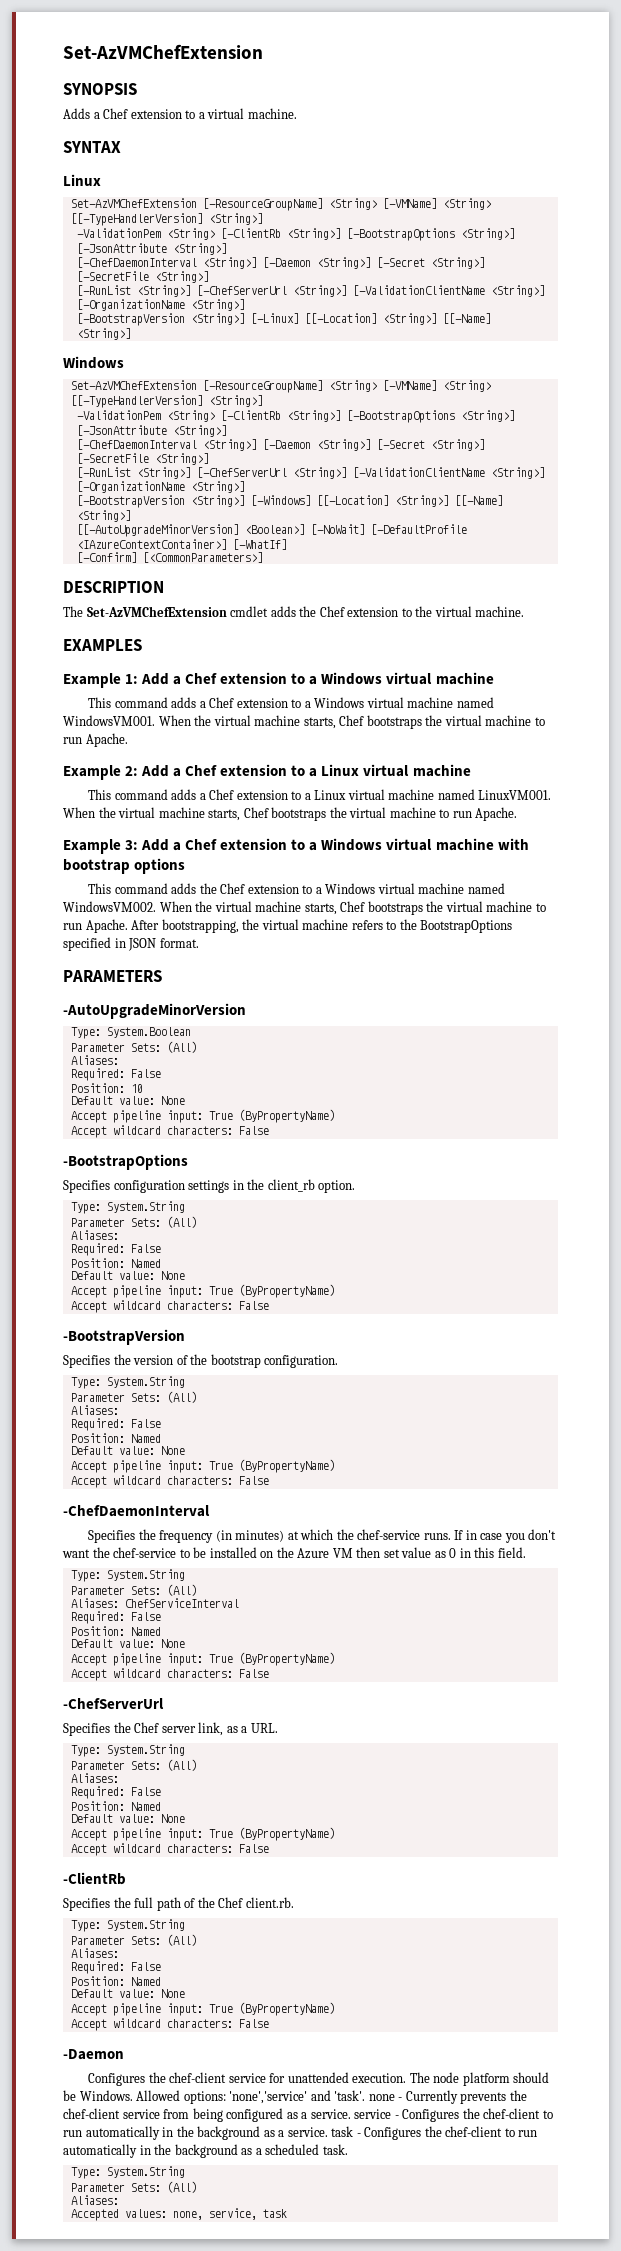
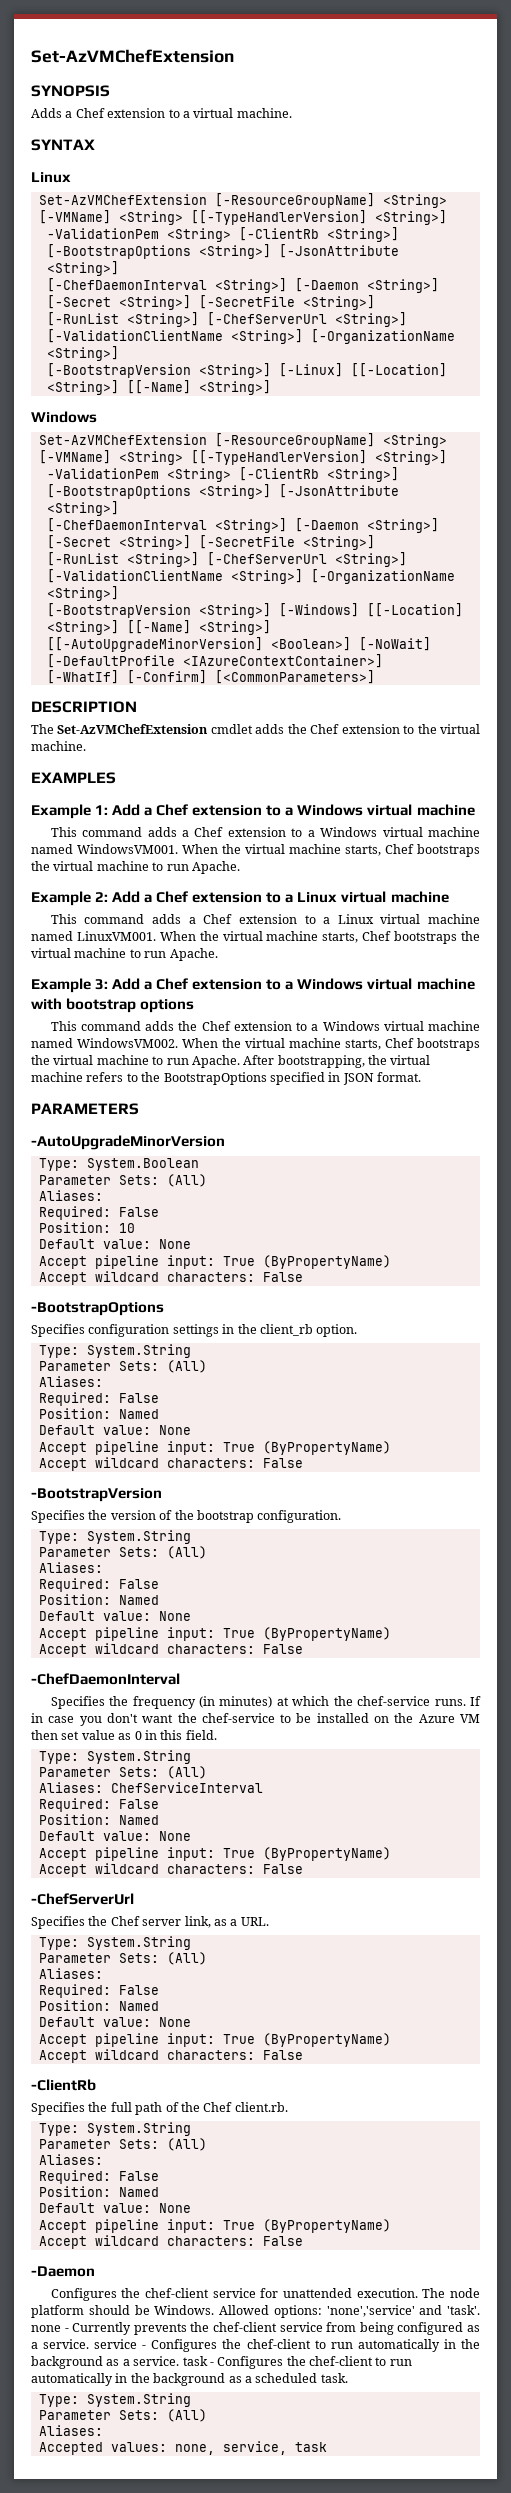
(227, 544) none -> (383, 661) //
(287, 544) // -> (119, 677) none

